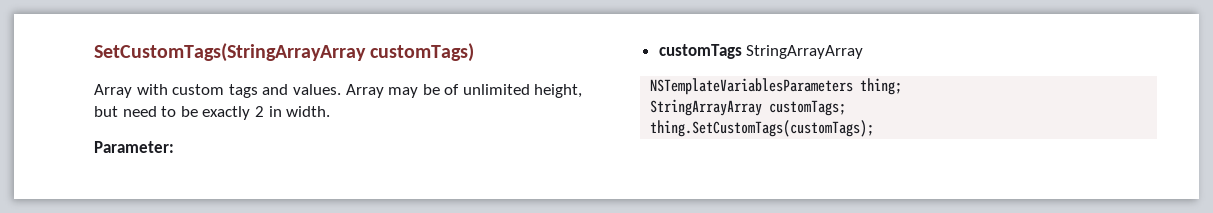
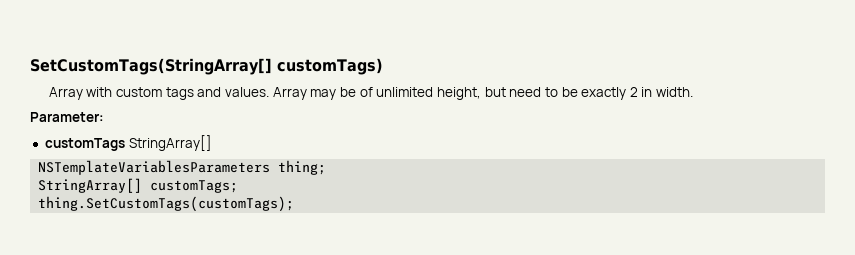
[94,43,366,62] SetCustomTags(StringArrayArray -> [30,58,272,75] SetCustomTags(StringArray[]
[746,45,864,59] StringArrayArray -> [128,135,212,151] StringArray[]
[650,99,763,116] StringArrayArray -> [38,178,143,193] StringArray[]

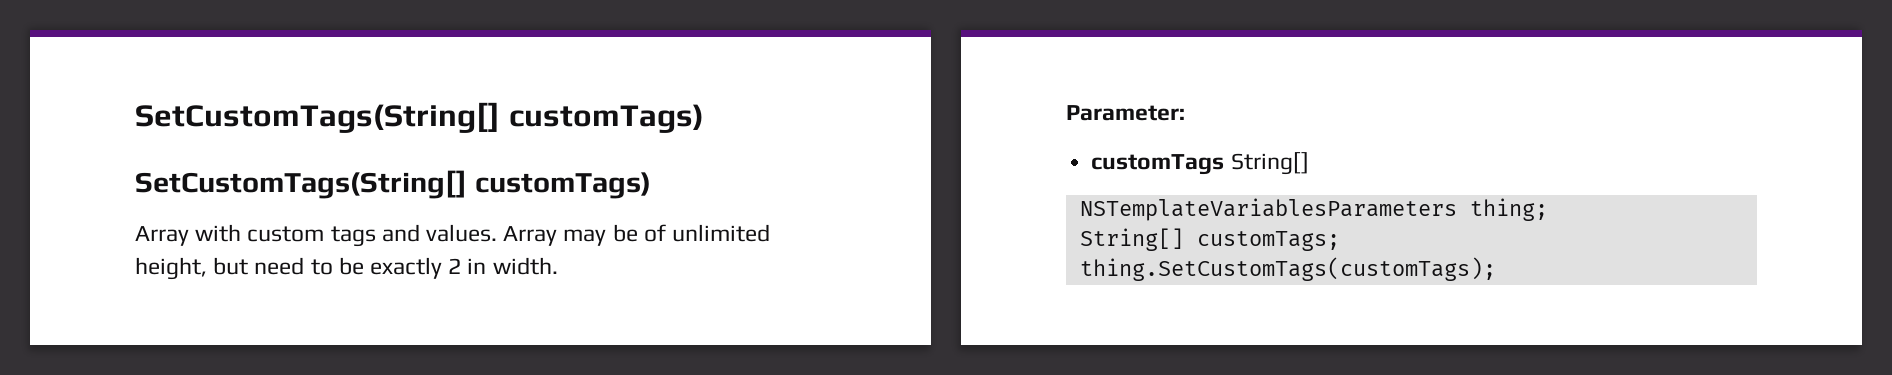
[30,58,272,75] SetCustomTags(StringArray[] -> [135,102,704,133] [135,170,467,199] SetCustomTags(String[] customTags) // SetCustomTags(String[]
[128,135,212,151] StringArray[] -> [1230,152,1309,175] String[]
[38,178,143,193] StringArray[] -> [1079,228,1184,251] String[]

